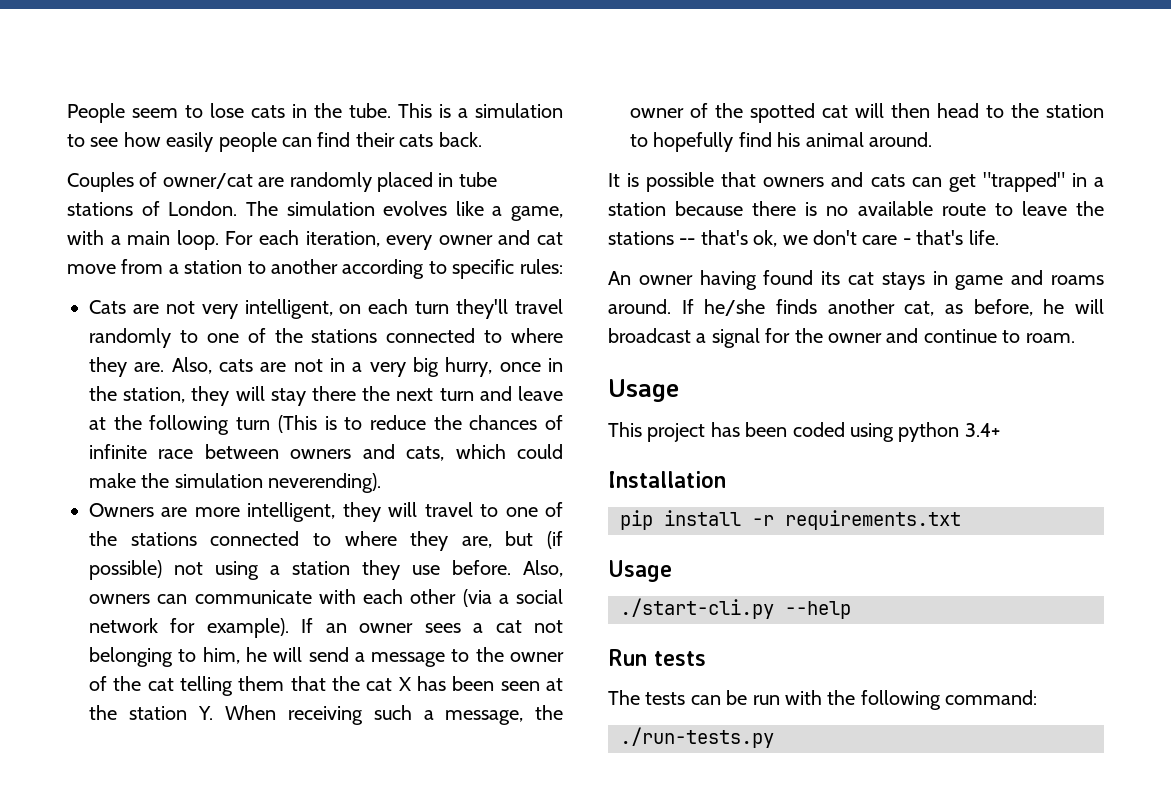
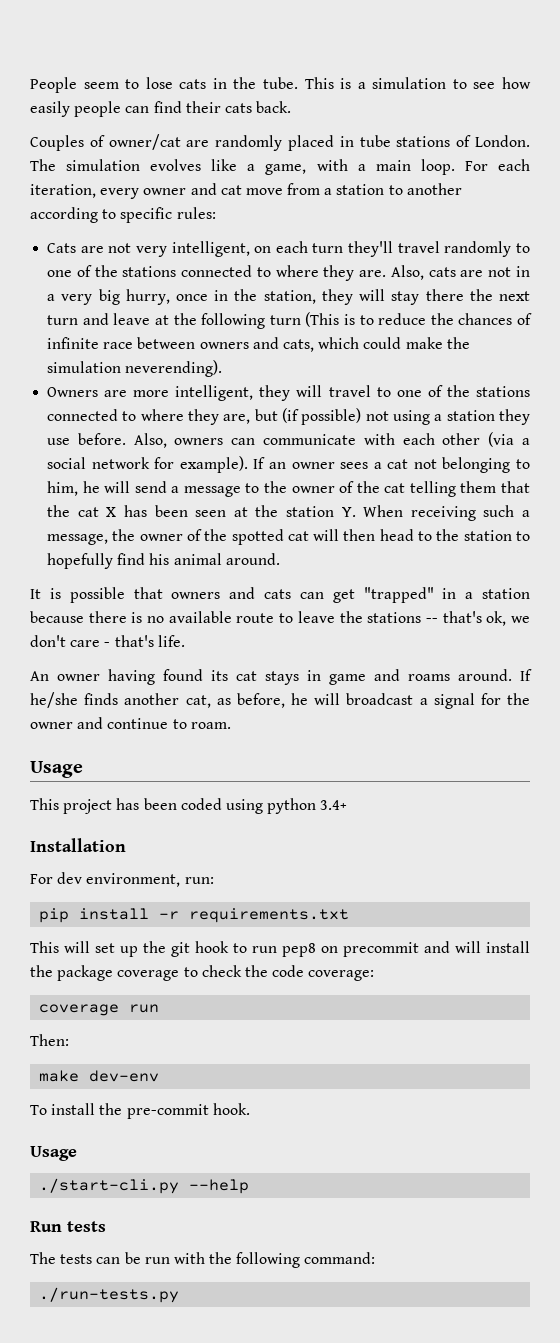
(726, 479) none -> [30,872,214,887] // For dev environment, run:
(961, 520) none -> [30,941,530,957] [30,965,375,981] [39,1004,160,1016] [30,1034,69,1046] [39,1070,160,1082] [30,1103,250,1119] // This will set up the git hook to run pep8 on precommit and will install the package coverage to check the code coverage: // coverage run // Then: // make dev-env // To install the pre-commit hook.

